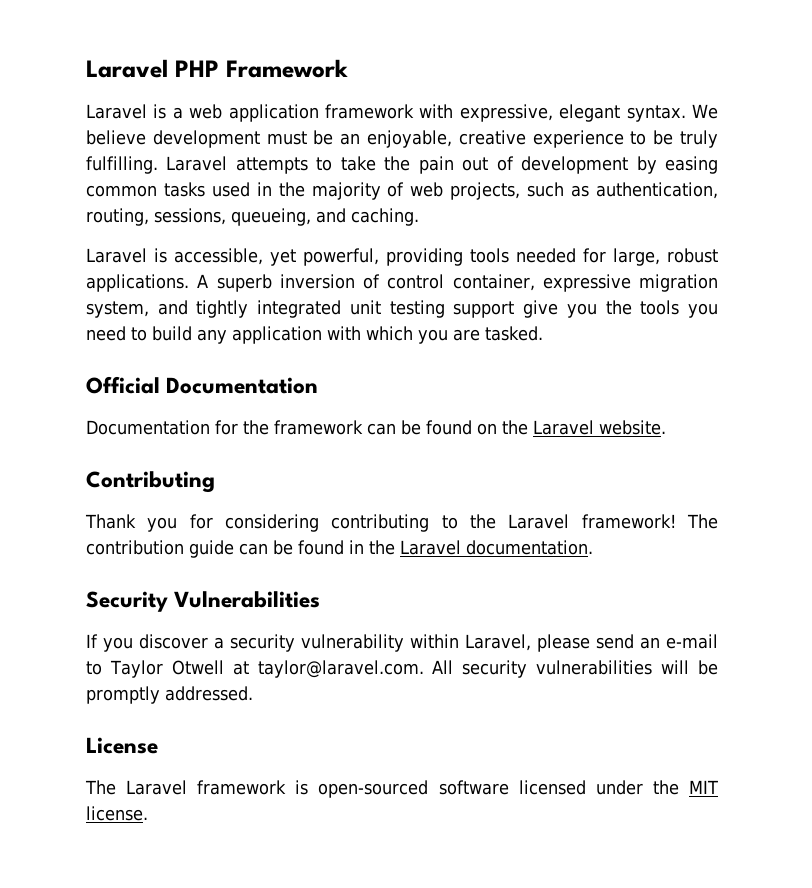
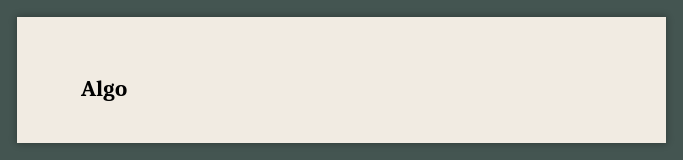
[86,59,348,78] [86,104,719,122] [86,130,718,148] [86,156,718,174] [86,182,719,200] [86,208,419,226] [86,248,718,266] [86,274,718,292] [86,300,719,318] [86,326,543,344] [86,376,319,394] [86,420,666,435] [86,471,215,493] [85,514,718,532] [86,540,593,558] [86,591,321,612] [86,634,718,652] [86,660,718,678] [86,686,253,704] [86,737,158,754] [85,780,718,798] [86,806,148,821] Laravel PHP Framework // Laravel is a web application framework with expressive, elegant syntax. We believe development must be an enjoyable, creative experience to be truly fulfilling. Laravel attempts to take the pain out of development by easing common tasks used in the majority of web projects, such as authentication, routing, sessions, queueing, and caching. // Laravel is accessible, yet powerful, providing tools needed for large, robust applications. A superb inversion of control container, expressive migration system, and tightly integrated unit testing support give you the tools you need to build any application with which you are tasked. // Official Documentation // Documentation for the framework can be found on the Laravel website. // Contributing // Thank you for considering contributing to the Laravel framework! The contribution guide can be found in the Laravel documentation. // Security Vulnerabilities // If you discover a security vulnerability within Laravel, please send an e-mail to Taylor Otwell at taylor@laravel.com. All security vulnerabilities will be promptly addressed. // License // The Laravel framework is open-sourced software licensed under the MIT license. -> [80,80,127,101] Algo

